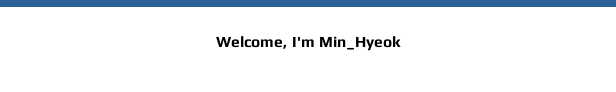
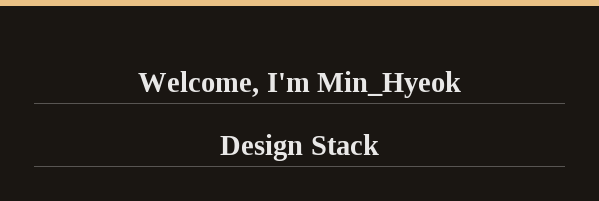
(401, 43) none -> [220,134,379,161] // Design Stack

